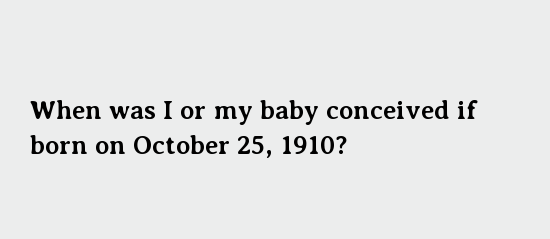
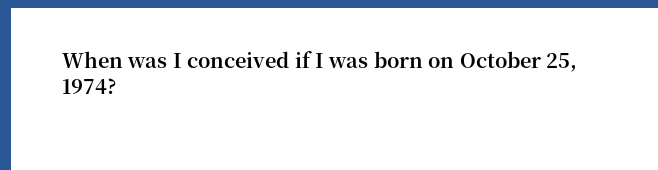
[180,100,479,125] or my baby conceived if -> [187,51,369,68] conceived if I was
[280,136,348,154] 1910? -> [62,78,116,94] 1974?

